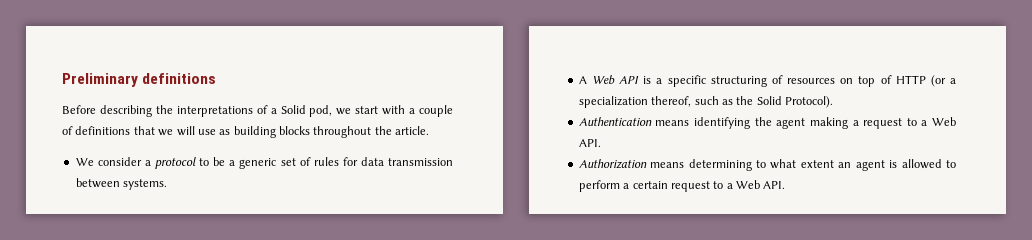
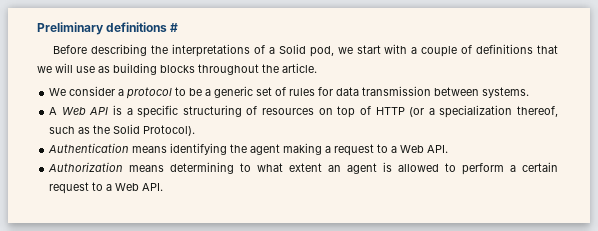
(217, 78) none -> [170,23,179,32] #

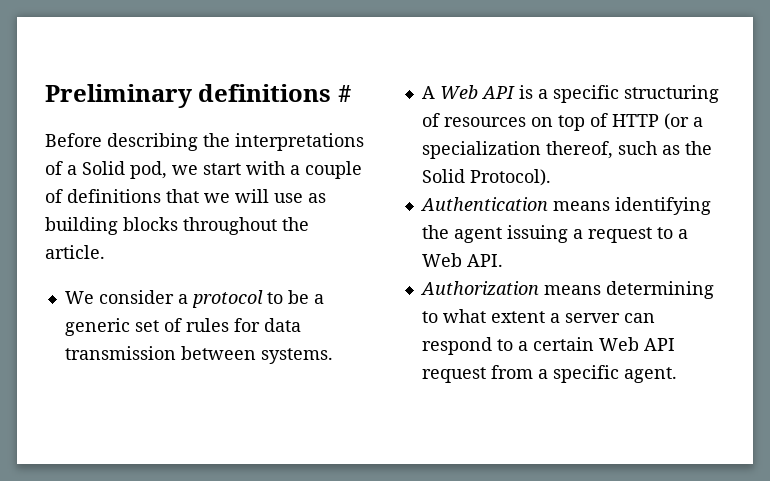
[283,143,323,155] making -> [506,225,568,243] issuing
[328,162,558,175] [49,182,164,194] an agent is allowed to perform a certain request to a Web API. -> [549,313,655,323] [421,337,675,355] [421,365,677,383] a server can respond to a certain Web API request from a specific agent.

